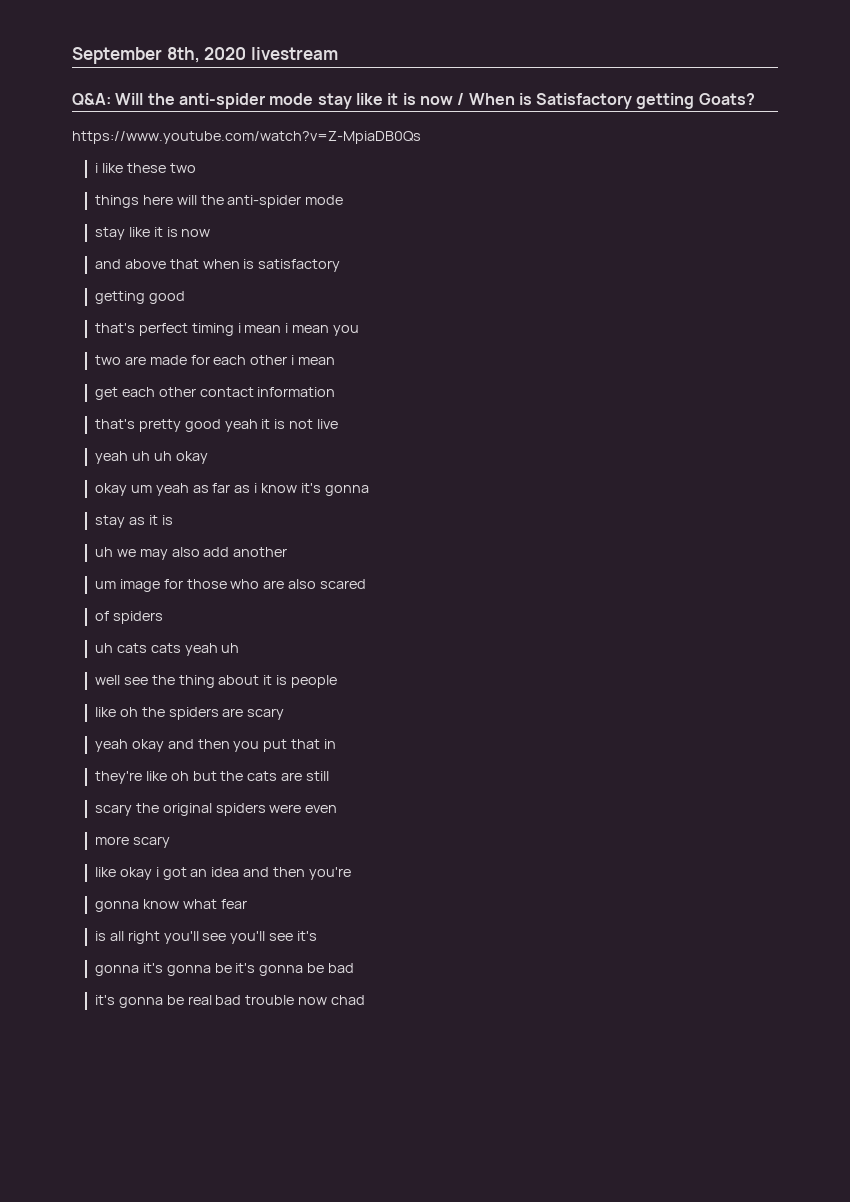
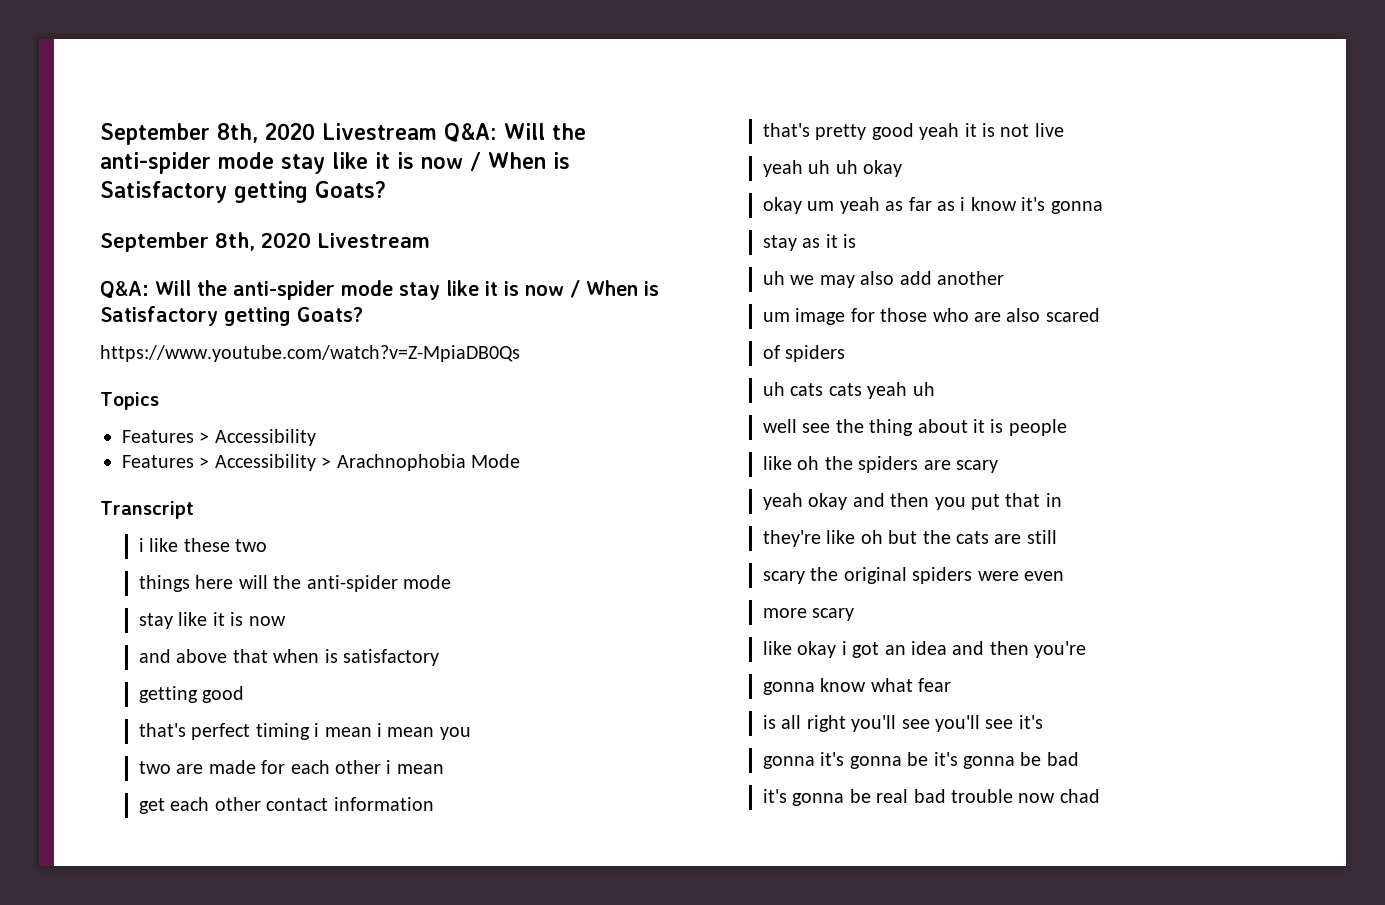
[72,47,338,64] September 8th, 2020 livestream -> [100,123,586,145] [100,152,570,174] [100,181,386,203] [100,232,430,252] September 8th, 2020 Livestream Q&A: Will the anti-spider mode stay like it is now / When is Satisfactory getting Goats? // September 8th, 2020 Livestream
(421, 137) none -> [100,392,159,410] [122,429,316,446] [122,454,520,471] [100,501,194,519] // Topics // Features > Accessibility // Features > Accessibility > Arachnophobia Mode // Transcript

